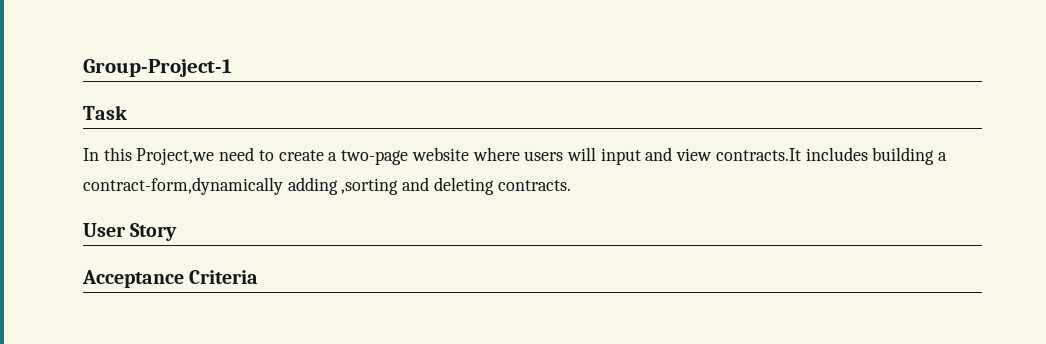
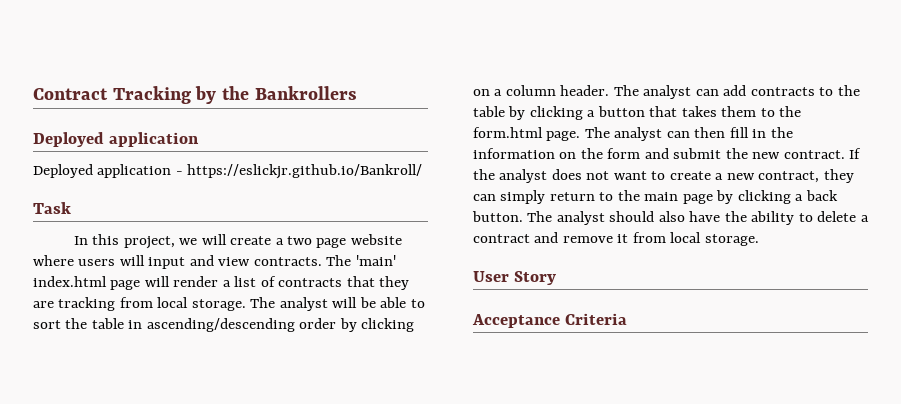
[83,59,232,77] [83,105,127,120] [83,147,409,165] Group-Project-1 // Task // In this Project,we need to create a two-page -> [33,86,357,104] [33,132,200,147] [33,164,423,179] [33,202,71,214] [73,234,347,249] Contract Tracking by the Bankrollers // Deployed application // Deployed application - https://eslickjr.github.io/Bankroll/ // Task // In this project, we will create a two page
[715,147,948,165] [83,177,571,195] contracts.It includes building a contract-form,dynamically adding ,sorting and deleting contracts. -> [253,255,396,266] [33,276,410,290] [33,297,425,311] [33,318,415,332] [473,85,860,99] [473,106,802,120] [473,127,793,141] [473,148,862,159] [473,169,854,183] [473,190,838,204] [472,211,869,225] [473,232,759,246] contracts. The 'main' index.html page will render a list of contracts that they are tracking from local storage. The analyst will be able to sort the table in ascending/descending order by clicking on a column header. The analyst can add contracts to the table by clicking a button that takes them to the form.html page. The analyst can then fill in the information on the form and submit the new contract. If the analyst does not want to create a new contract, they can simply return to the main page by clicking a back button. The analyst should also have the ability to delete a contract and remove it from local storage.

